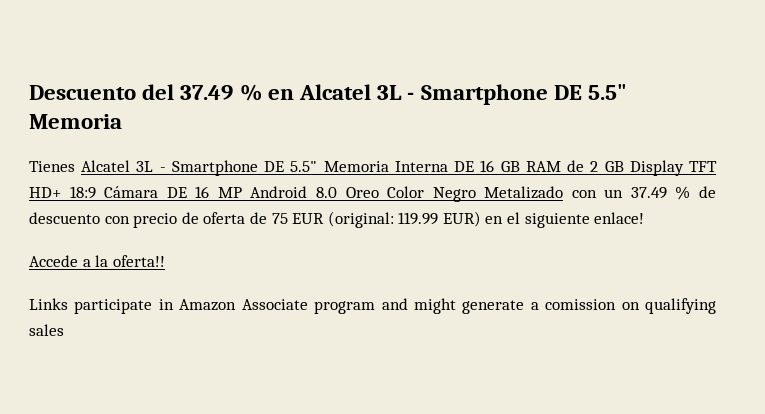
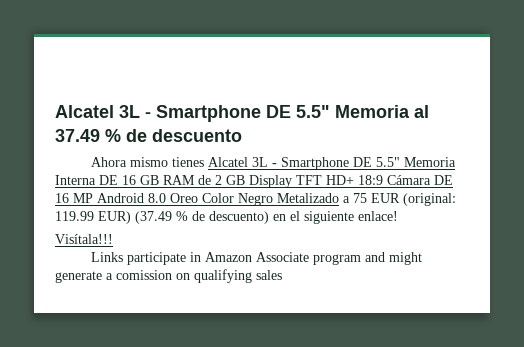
[29,84,628,105] [29,114,122,129] [29,161,75,172] Descuento del 37.49 % en Alcatel 3L - Smartphone DE 5.5" Memoria // Tienes -> [55,105,429,122] [55,129,242,142] [90,157,204,167] Alcatel 3L - Smartphone DE 5.5" Memoria al 37.49 % de descuento // Ahora mismo tienes
[571,186,716,200] [29,212,267,228] con un 37.49 % de descuento con precio de oferta de -> [343,196,350,203] a
(481, 219) none -> [135,211,269,224] (37.49 % de descuento)
[29,255,165,267] Accede a la oferta!! -> [55,234,113,244] Visítala!!!

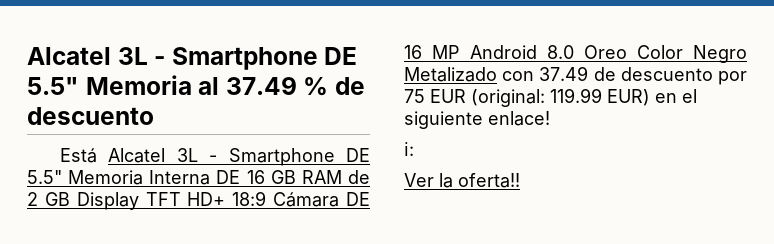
[90,157,204,167] Ahora mismo tienes -> [59,148,97,163] Está
[343,196,350,203] a -> [502,66,747,85] con 37.49 de descuento por
[135,211,269,224] (37.49 % de descuento) -> (650, 97) none
[55,234,113,244] [90,252,422,265] [55,269,282,283] Visítala!!! // Links participate in Amazon Associate program and might generate a comission on qualifying sales -> [404,142,414,156] [404,173,520,188] ℹ: // Ver la oferta!!

